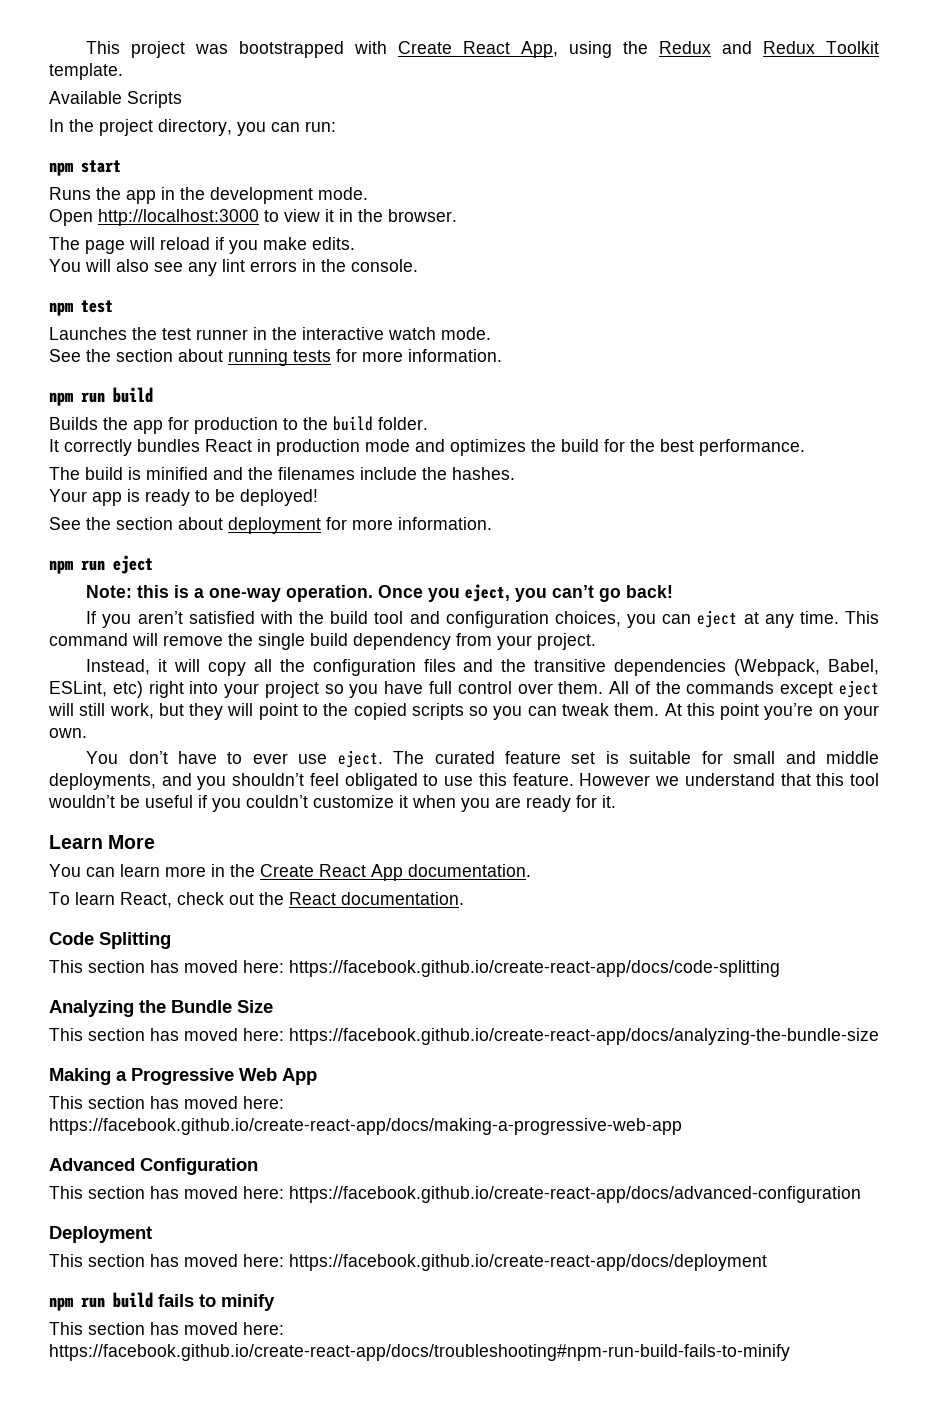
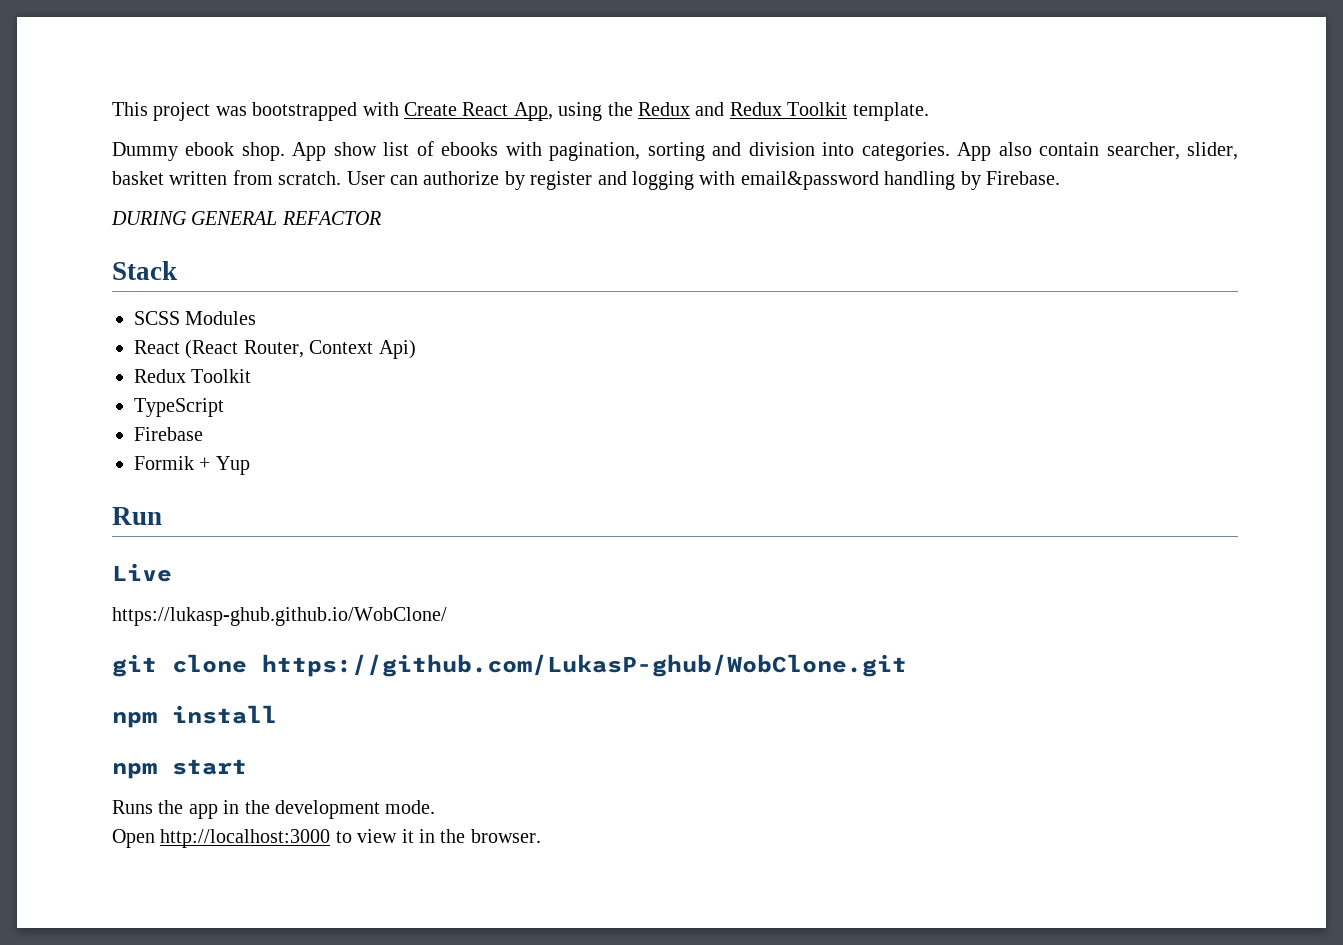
[49,91,182,108] [49,119,336,136] Available Scripts // In the project directory, you can run: -> [112,141,1239,161] [112,170,1060,190] [111,211,381,225] [112,261,177,280] [134,311,257,325] [134,340,416,359] [134,369,252,383] [134,398,224,417] [134,427,203,441] [134,456,250,475] [112,507,162,525] [112,563,172,582] [112,607,447,626] [112,654,907,677] [112,705,277,728] Dummy ebook shop. App show list of ebooks with pagination, sorting and division into categories. App also contain searcher, slider, basket written from scratch. User can authorize by register and logging with email&password handling by Firebase. // DURING GENERAL REFACTOR // Stack // SCSS Modules // React (React Router, Context Api) // Redux Toolkit // TypeScript // Firebase // Formik + Yup // Run // Live // https://lukasp-ghub.github.io/WobClone/ // git clone https://github.com/LukasP-ghub/WobClone.git // npm install
[49,237,355,254] [49,259,418,276] [49,300,113,316] [49,327,491,340] [49,349,502,366] [49,387,153,406] [49,416,428,434] [49,439,805,456] [49,467,515,480] [49,489,318,506] [49,517,492,534] [49,555,153,574] [86,584,674,602] [86,610,880,628] [49,633,596,650] [86,659,879,676] [49,680,880,698] [48,703,880,720] [49,728,87,738] [86,750,880,768] [49,773,880,790] [48,795,616,812] [49,835,156,849] [49,864,531,881] [49,892,464,908] [49,932,171,949] [49,960,780,977] [49,1000,273,1017] [49,1028,879,1045] [49,1068,317,1085] [49,1096,284,1109] [49,1118,682,1135] [49,1158,258,1175] [49,1186,861,1203] [49,1226,152,1243] [49,1254,767,1271] [49,1292,275,1311] [49,1322,284,1335] [49,1344,790,1361] // The page will reload if you make edits. // You will also see any lint errors in the console. // npm test // Launches the test runner in the interactive watch mode. // See the section about running tests for more information. // npm run build // Builds the app for production to the build folder. // It correctly bundles React in production mode and optimizes the build for the best performance. // The build is minified and the filenames include the hashes. // Your app is ready to be deployed! // See the section about deployment for more information. // npm run eject // Note: this is a one-way operation. Once you eject, you can’t go back! // If you aren’t satisfied with the build tool and configuration choices, you can eject at any time. This command will remove the single build dependency from your project. // Instead, it will copy all the configuration files and the transitive dependencies (Webpack, Babel, ESLint, etc) right into your project so you have full control over them. All of the commands except eject will still work, but they will point to the copied scripts so you can tweak them. At this point you’re on your own. // You don’t have to ever use eject. The curated feature set is suitable for small and middle deployments, and you shouldn’t feel obligated to use this feature. However we understand that this tool wouldn’t be useful if you couldn’t customize it when you are ready for it. // Learn More // You can learn more in the Create React App documentation. // To learn React, check out the React documentation. // Code Splitting // This section has moved here: https://facebook.github.io/create-react-app/docs/code-splitting // Analyzing the Bundle Size // This section has moved here: https://facebook.github.io/create-react-app/docs/analyzing-the-bundle-size // Making a Progressive Web App // This section has moved here: https://facebook.github.io/create-react-app/docs/making-a-progressive-web-app // Advanced Configuration // This section has moved here: https://facebook.github.io/create-react-app/docs/advanced-configuration // Deployment // This section has moved here: https://facebook.github.io/create-react-app/docs/deployment // npm run build fails to minify // This section has moved here: https://facebook.github.io/create-react-app/docs/troubleshooting#npm-run-build-fails-to-minify -> (541, 836) none

